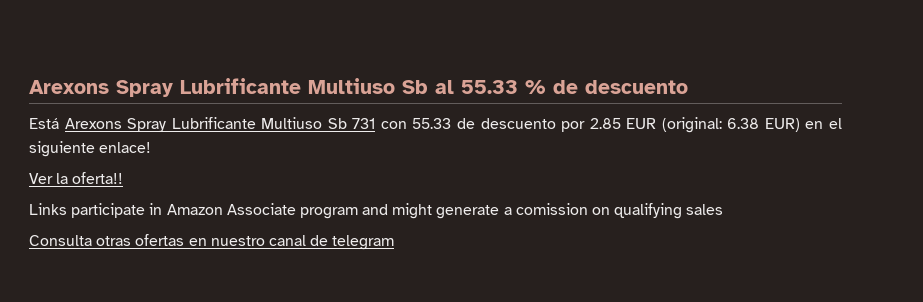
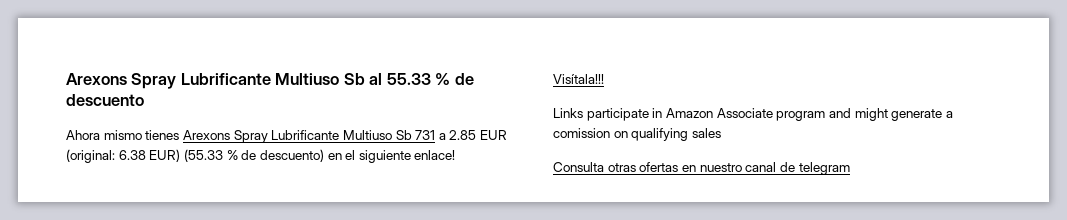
[29,118,59,129] Está -> [66,130,180,140] Ahora mismo tienes
[380,118,586,132] con 55.33 de descuento por -> [438,133,446,140] a
(800, 125) none -> [183,149,324,162] (55.33 % de descuento)
[29,172,124,184] Ver la oferta!! -> [553,74,604,84] Visítala!!!

